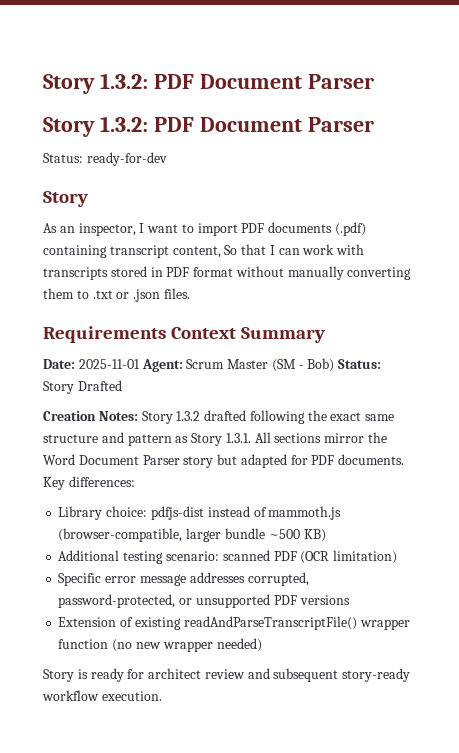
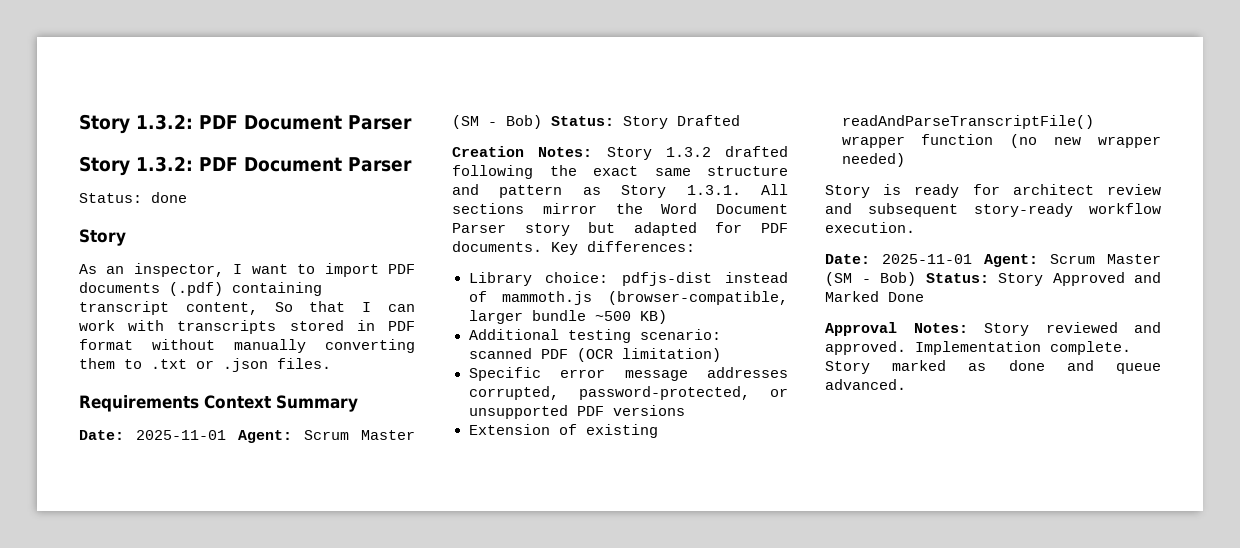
[86,152,167,166] ready-for-dev -> [151,192,187,203] done
(162, 696) none -> [825,254,1161,267] [825,272,1161,286] [825,291,924,302] [825,322,1161,336] [825,341,1131,355] [825,360,1161,374] [825,379,906,390] // Date: 2025-11-01 Agent: Scrum Master (SM - Bob) Status: Story Approved and Marked Done // Approval Notes: Story reviewed and approved. Implementation complete. Story marked as done and queue advanced.

